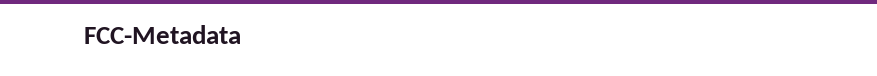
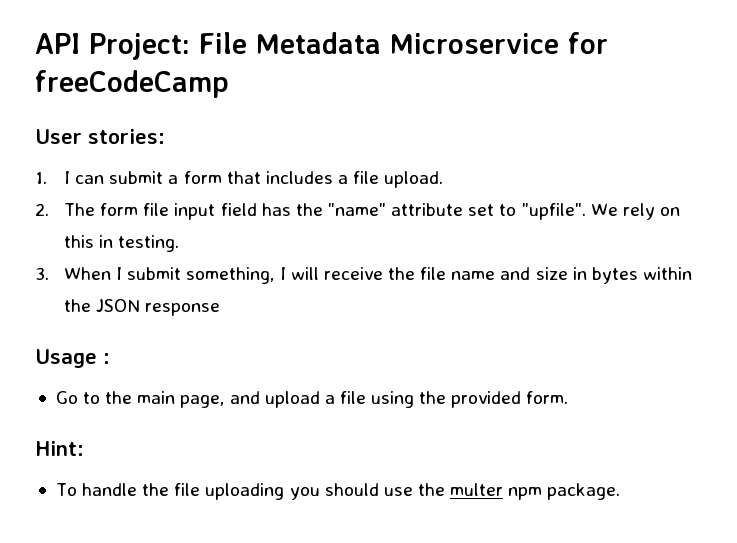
[84,25,241,44] FCC-Metadata -> [35,32,608,60] [35,70,229,98] [35,129,165,144] [35,171,444,188] [35,203,680,220] [64,235,180,252] [35,267,692,284] [64,299,221,316] [35,349,110,368] [55,391,569,408] [35,441,84,456] [55,483,621,500] API Project: File Metadata Microservice for freeCodeCamp // User stories: // 1. I can submit a form that includes a file upload. // 2. The form file input field has the "name" attribute set to "upfile". We rely on this in testing. // 3. When I submit something, I will receive the file name and size in bytes within the JSON response // Usage : // Go to the main page, and upload a file using the provided form. // Hint: // To handle the file uploading you should use the multer npm package.

